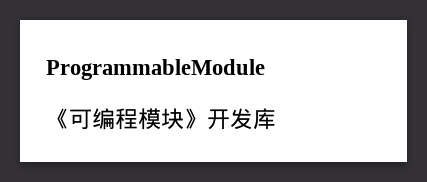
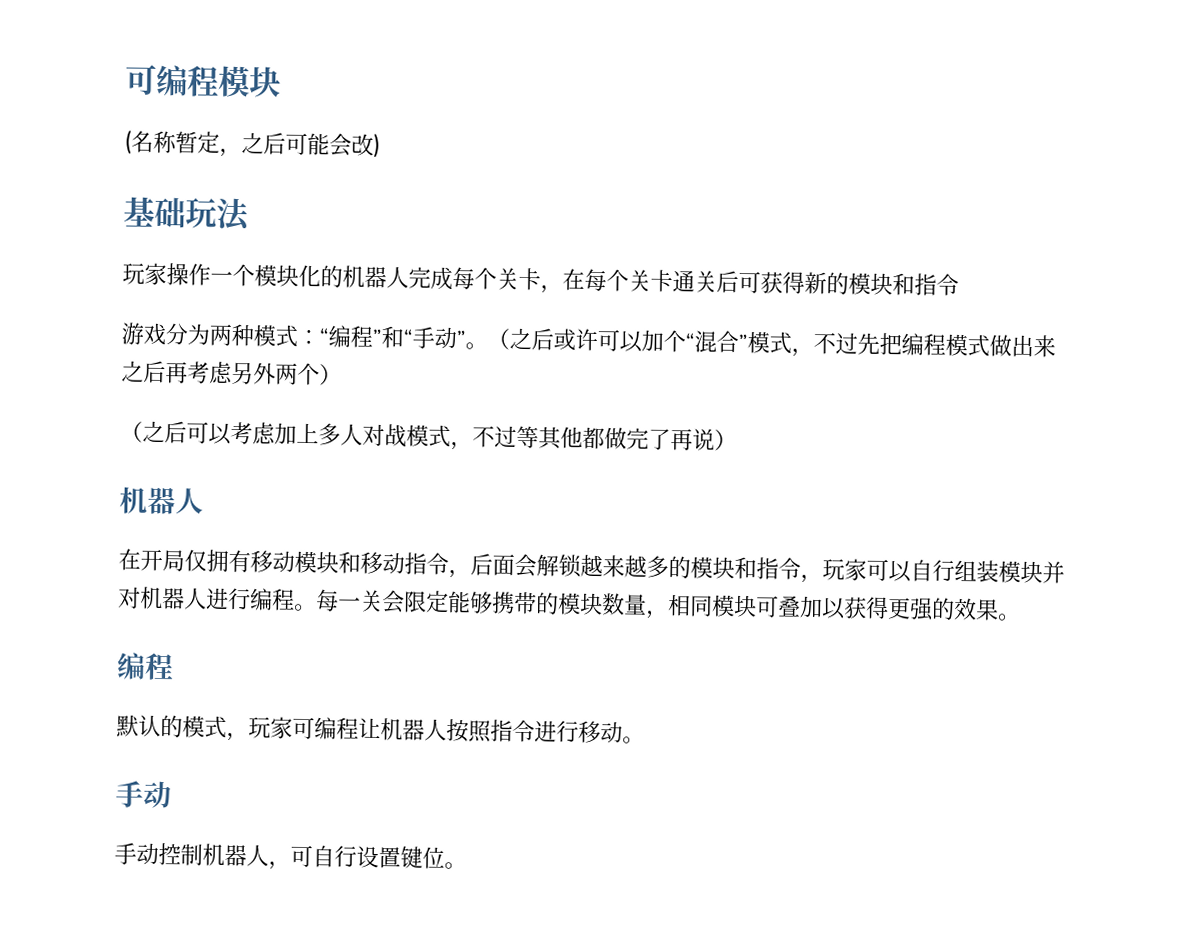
[46,59,265,80] [46,108,69,129] ProgrammableModule // 《 -> (125, 80) none
[184,108,276,130] 》开发库 -> [124,129,381,158] [123,196,251,232] [122,262,959,296] [121,322,1056,358] [121,360,342,386] [120,420,737,451] [119,486,204,515] [118,548,1065,584] [118,586,1021,621] [117,652,174,681] [116,714,645,744] [115,780,172,809] [114,842,467,870] // (名称暂定，之后可能会改) // 基础玩法 // 玩家操作一个模块化的机器人完成每个关卡，在每个关卡通关后可获得新的模块和指令 // 游戏分为两种模式：“编程”和“手动”。（之后或许可以加个“混合”模式，不过先把编程模式做出来之后再考虑另外两个） // （之后可以考虑加上多人对战模式，不过等其他都做完了再说） // 机器人 // 在开局仅拥有移动模块和移动指令，后面会解锁越来越多的模块和指令，玩家可以自行组装模块并对机器人进行编程。每一关会限定能够携带的模块数量，相同模块可叠加以获得更强的效果。 // 编程 // 默认的模式，玩家可编程让机器人按照指令进行移动。 // 手动 // 手动控制机器人，可自行设置键位。

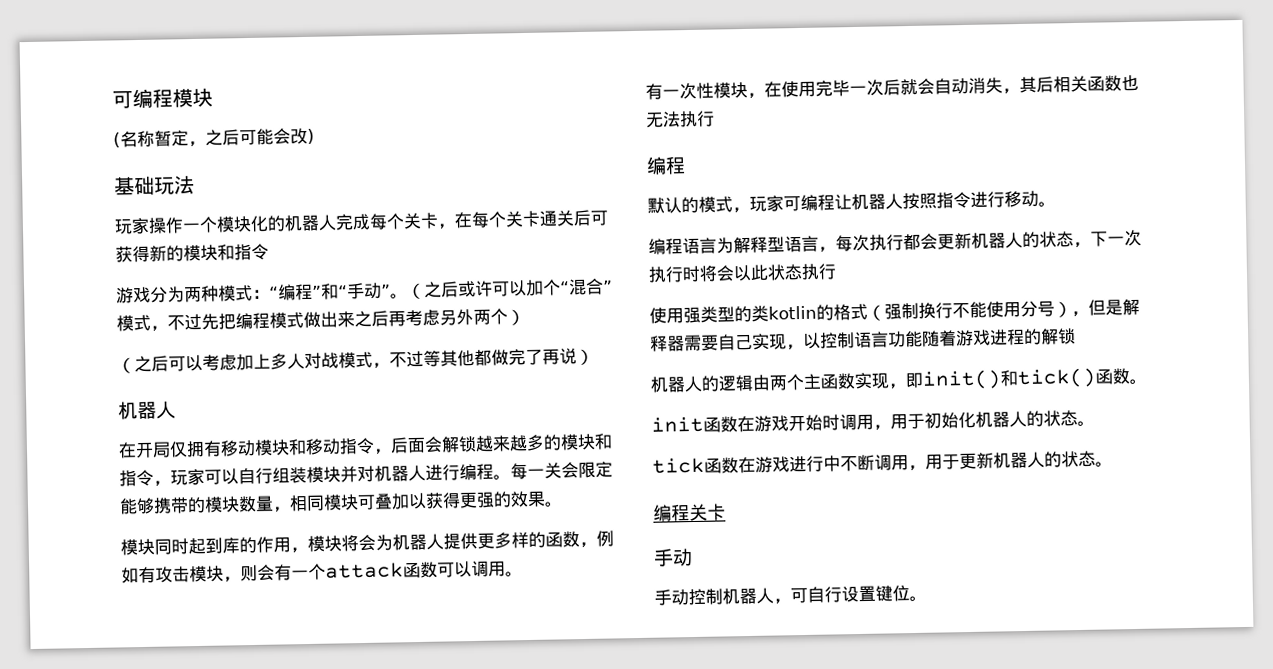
(1021, 617) none -> [120,530,614,556] [121,560,523,584] [645,74,1139,100] [645,110,715,128] // 模块同时起到库的作用，模块将会为机器人提供更多样的函数，例如有攻击模块，则会有一个attack函数可以调用。 // 有一次性模块，在使用完毕一次后就会自动消失，其后相关函数也无法执行
(645, 740) none -> [648,229,1142,255] [648,263,837,283] [649,298,1140,324] [650,328,1076,352] [650,367,1147,393] [651,410,1095,433] [652,450,1113,474] [653,503,726,522] // 编程语言为解释型语言，每次执行都会更新机器人的状态，下一次执行时将会以此状态执行 // 使用强类型的类kotlin的格式（强制换行不能使用分号），但是解释器需要自己实现，以控制语言功能随着游戏进程的解锁 // 机器人的逻辑由两个主函数实现，即init()和tick()函数。 // init函数在游戏开始时调用，用于初始化机器人的状态。 // tick函数在游戏进行中不断调用，用于更新机器人的状态。 // 编程关卡

